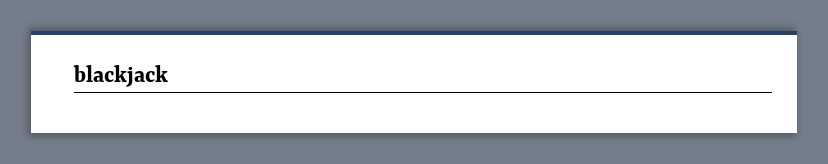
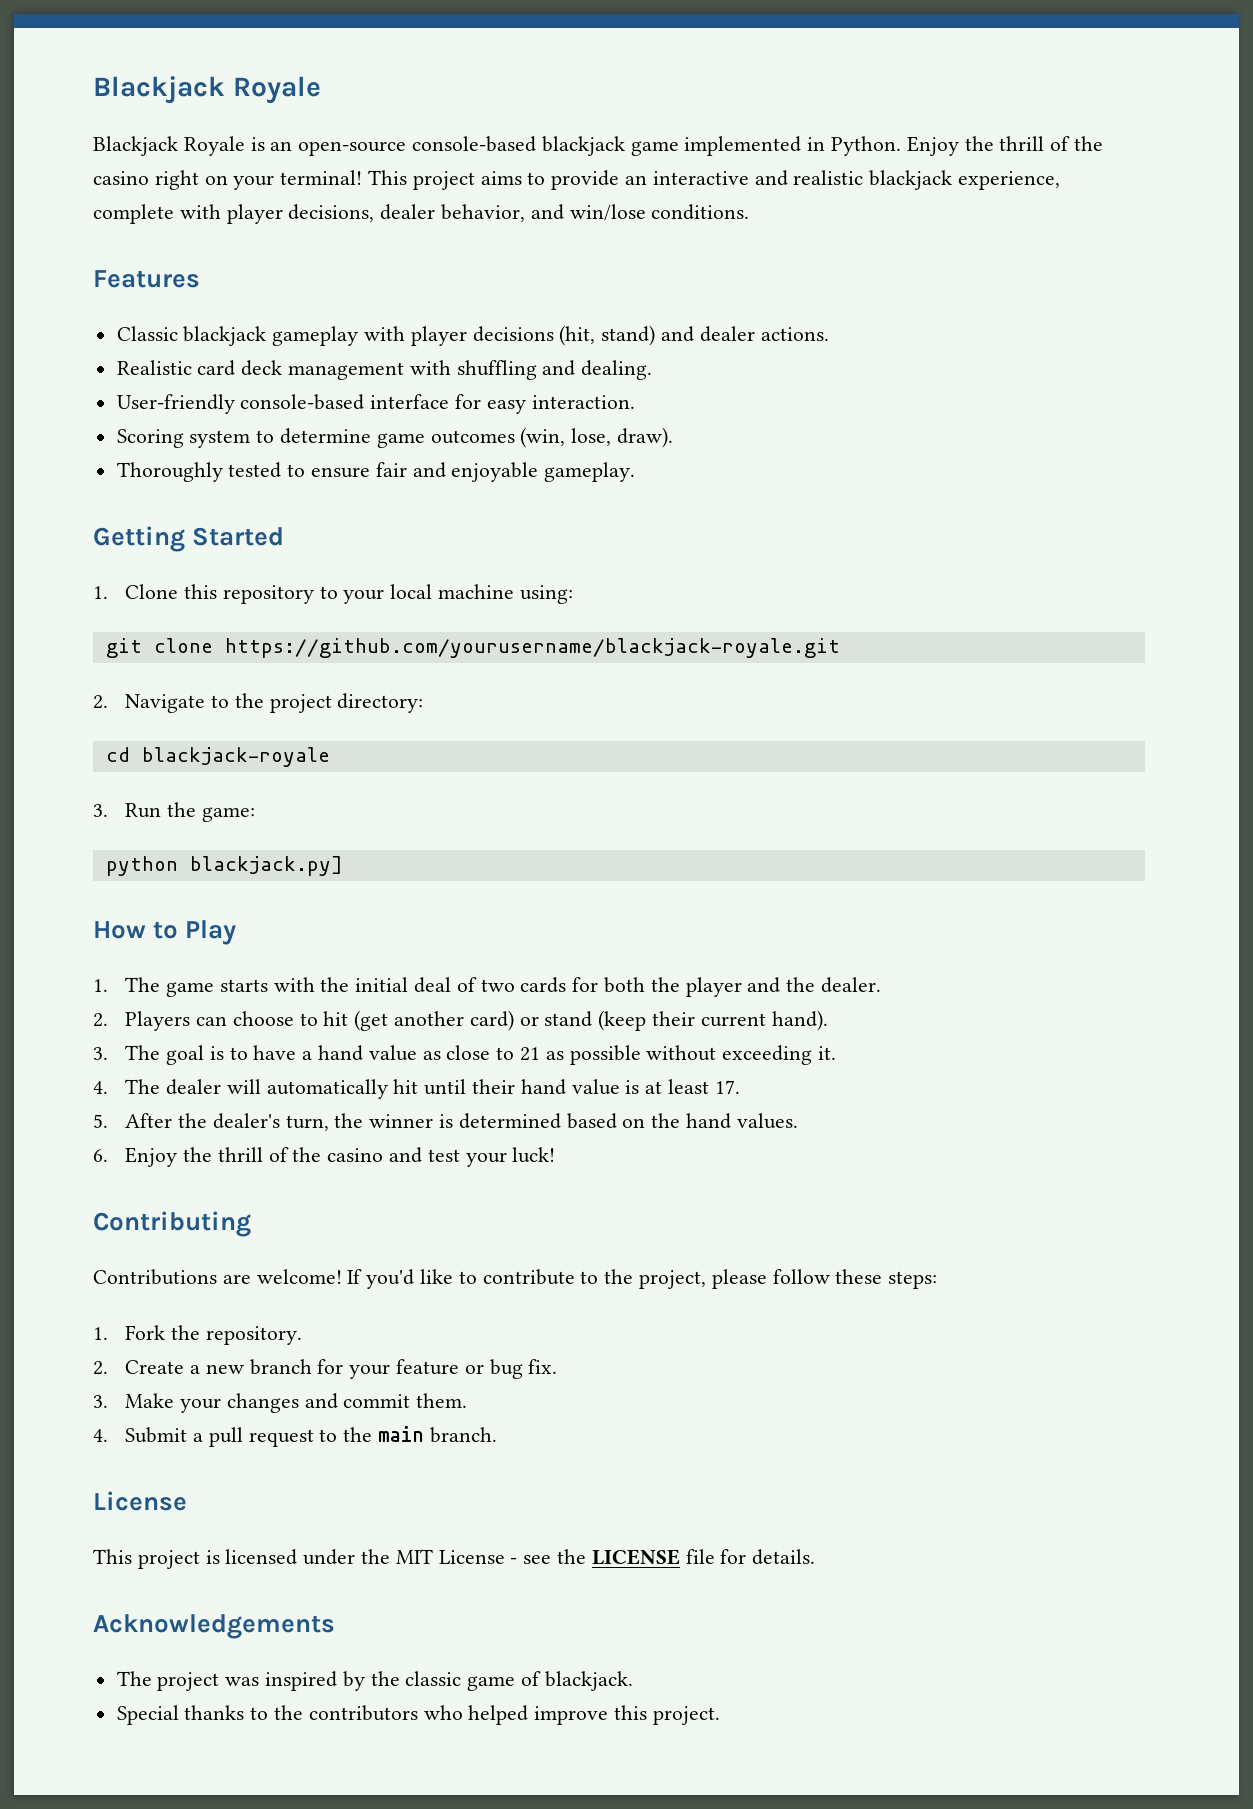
[73,65,168,87] blackjack -> [93,76,321,104] [93,136,1104,156] [93,170,1061,190] [93,204,750,224] [93,270,200,288] [116,325,829,346] [116,360,653,380] [116,394,635,414] [116,427,674,448] [116,462,636,482] [93,526,285,552] [93,584,573,604] [105,638,840,658] [93,693,424,713] [105,747,330,767] [93,802,255,822] [105,856,343,876] [93,920,237,945] [93,977,882,997] [93,1010,828,1031] [93,1045,837,1065] [93,1079,740,1099] [93,1113,798,1131] [93,1147,556,1167] [93,1211,251,1237] [93,1269,938,1289] [93,1325,302,1345] [93,1359,558,1379] [93,1393,468,1413] [93,1426,497,1447] [93,1491,187,1511] [93,1549,816,1569] [93,1614,335,1639] [116,1671,633,1691] [116,1705,720,1725] Blackjack Royale // Blackjack Royale is an open-source console-based blackjack game implemented in Python. Enjoy the thrill of the casino right on your terminal! This project aims to provide an interactive and realistic blackjack experience, complete with player decisions, dealer behavior, and win/lose conditions. // Features // Classic blackjack gameplay with player decisions (hit, stand) and dealer actions. // Realistic card deck management with shuffling and dealing. // User-friendly console-based interface for easy interaction. // Scoring system to determine game outcomes (win, lose, draw). // Thoroughly tested to ensure fair and enjoyable gameplay. // Getting Started // 1. Clone this repository to your local machine using: // git clone https://github.com/yourusername/blackjack-royale.git // 2. Navigate to the project directory: // cd blackjack-royale // 3. Run the game: // python blackjack.py] // How to Play // 1. The game starts with the initial deal of two cards for both the player and the dealer. // 2. Players can choose to hit (get another card) or stand (keep their current hand). // 3. The goal is to have a hand value as close to 21 as possible without exceeding it. // 4. The dealer will automatically hit until their hand value is at least 17. // 5. After the dealer's turn, the winner is determined based on the hand values. // 6. Enjoy the thrill of the casino and test your luck! // Contributing // Contributions are welcome! If you'd like to contribute to the project, please follow these steps: // 1. Fork the repository. // 2. Create a new branch for your feature or bug fix. // 3. Make your changes and commit them. // 4. Submit a pull request to the main branch. // License // This project is licensed under the MIT License - see the LICENSE file for details. // Acknowledgements // The project was inspired by the classic game of blackjack. // Special thanks to the contributors who helped improve this project.

